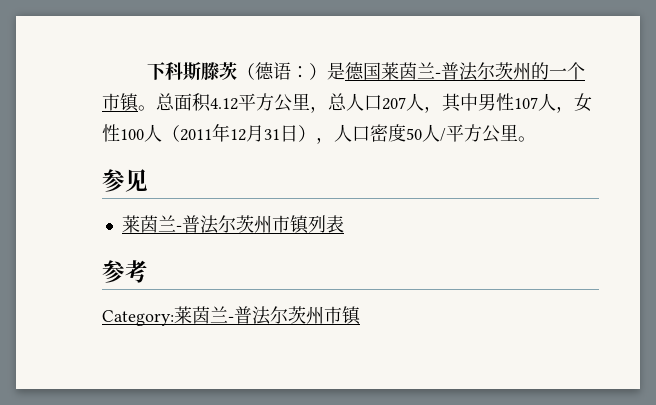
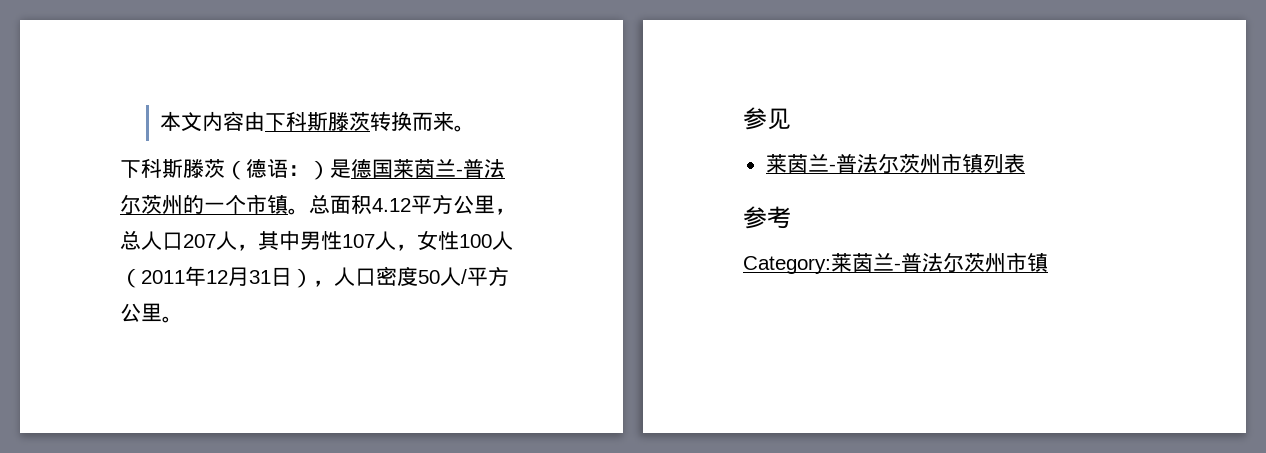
(146, 71) none -> [160,111,476,132] 本文内容由下科斯滕茨转换而来。 //

